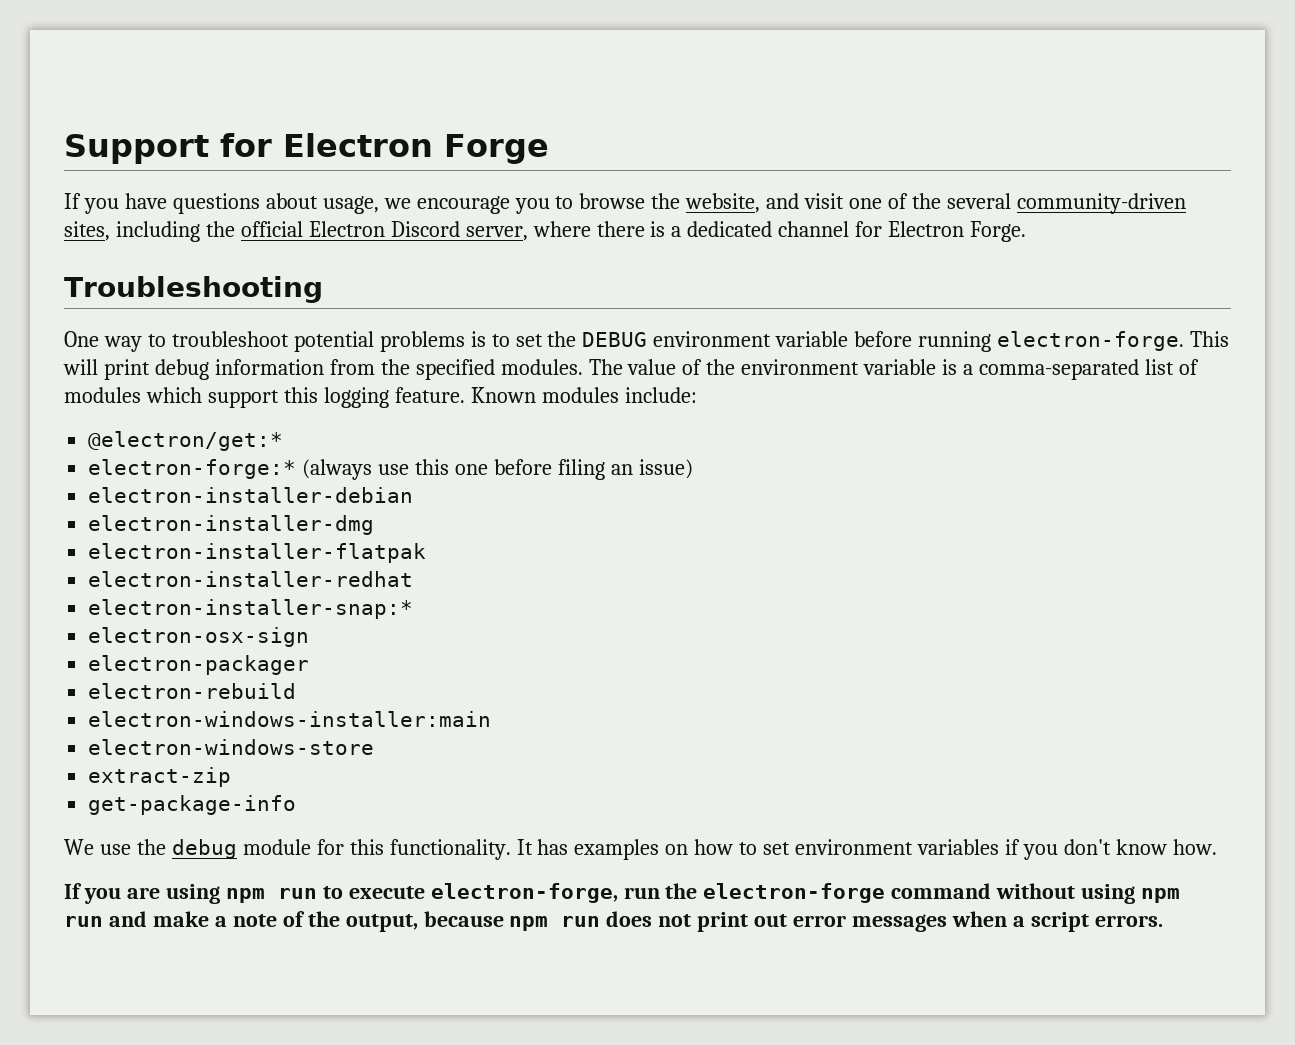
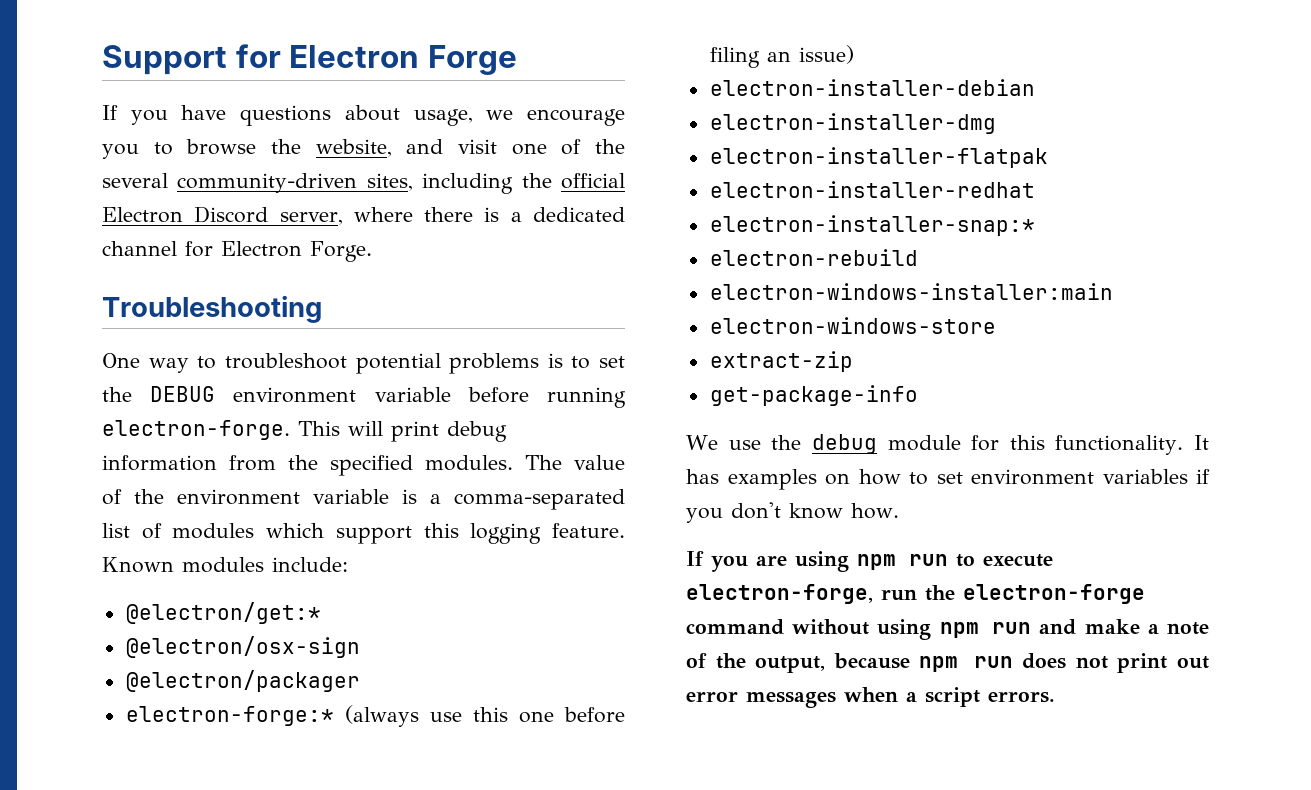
(284, 441) none -> [125,636,360,658] [125,670,360,692] // @electron/osx-sign // @electron/packager
[88,627,310,647] [88,655,310,675] // electron-osx-sign // electron-packager -> (1035, 225) none

